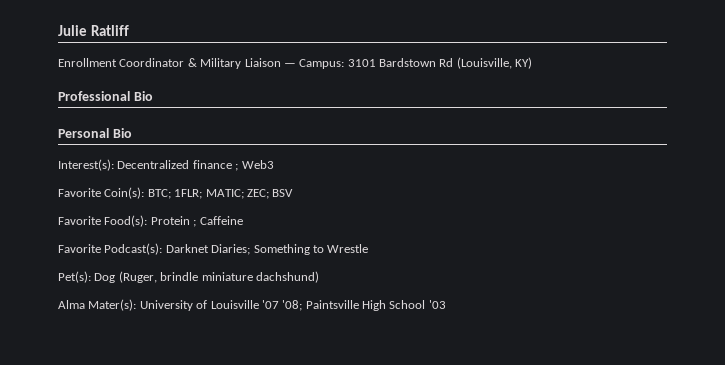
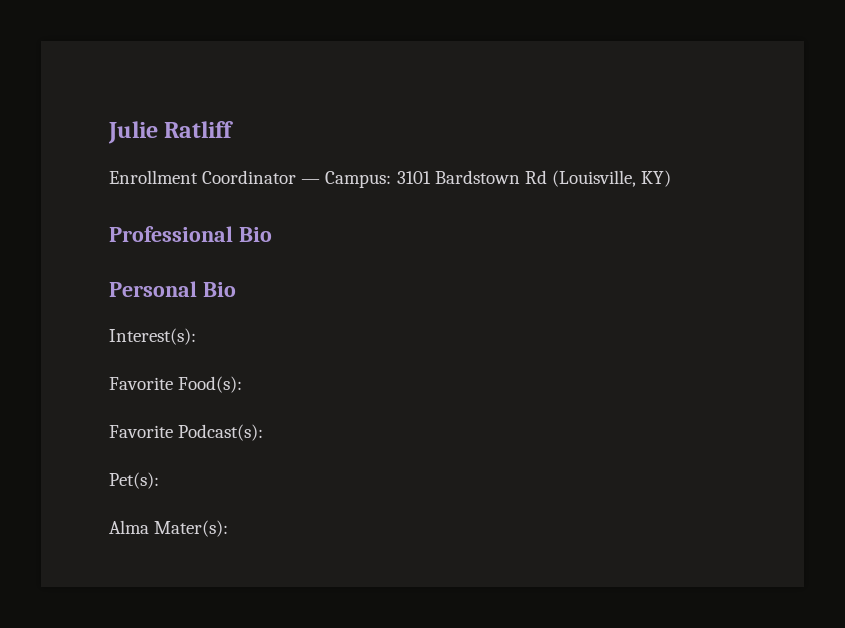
[187,58,281,69] & Military Liaison -> (297, 177) none
[117,160,274,171] [58,187,294,199] Decentralized finance ; Web3 // Favorite Coin(s): BTC; 1FLR; MATIC; ZEC; BSV -> (196, 336) none
[150,216,243,227] Protein ; Caffeine -> (243, 384) none
[165,244,369,255] [58,271,319,283] [58,299,446,311] Darknet Diaries; Something to Wrestle // Pet(s): Dog (Ruger, brindle miniature dachshund) // Alma Mater(s): University of Louisville '07 '08; Paintsville High School '03 -> [109,472,159,489] [109,520,229,537] // Pet(s): // Alma Mater(s):

